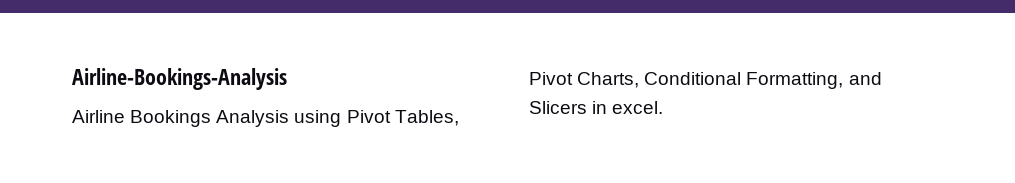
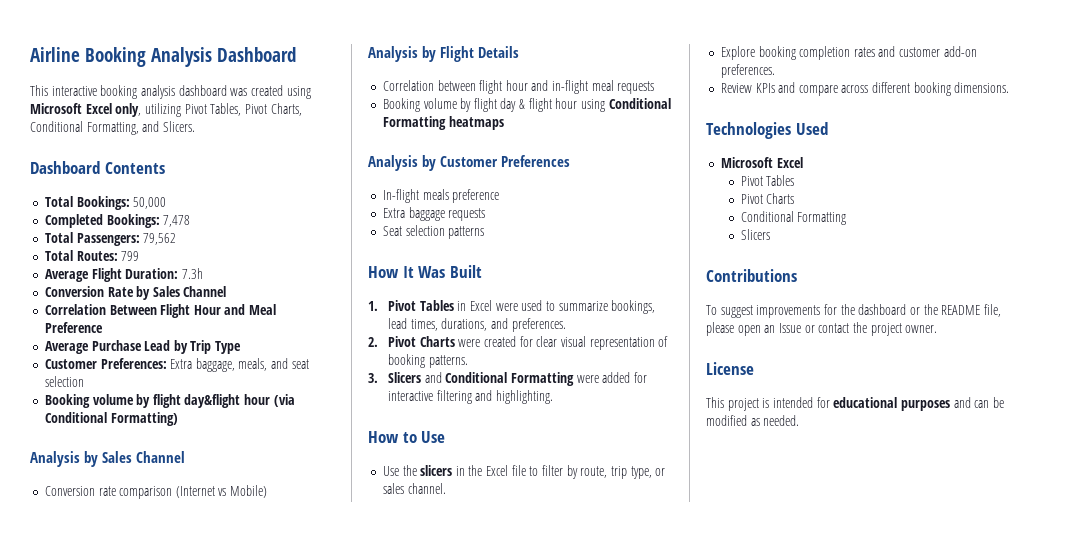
[72,68,287,90] [72,110,342,127] Airline-Bookings-Analysis // Airline Bookings Analysis using -> [30,47,297,67] [30,85,311,99] [30,103,181,117] Airline Booking Analysis Dashboard // This interactive booking analysis dashboard was created using Microsoft Excel only, utilizing
[529,101,664,114] Slicers in excel. -> [162,121,195,132] [30,161,165,174] [44,196,167,210] [44,214,191,228] [44,232,177,246] [44,250,140,261] [44,268,203,282] [44,286,227,300] [44,304,277,318] [44,322,103,333] [44,340,242,354] [44,358,309,372] [44,376,84,387] [44,394,295,408] [44,412,178,426] [30,451,186,467] [44,485,268,499] [368,46,520,62] [382,80,655,94] [382,98,671,112] [382,116,504,130] [368,155,571,171] [382,189,500,203] [382,207,486,221] [382,225,485,239] [368,265,482,278] [368,300,656,314] [387,318,566,332] [368,336,669,350] [387,354,468,368] [368,372,647,386] [387,390,553,404] [368,431,446,443] [382,465,666,479] [382,483,446,494] [720,46,977,60] [720,64,775,78] [720,82,1010,96] [706,122,828,139] [720,157,803,168] [740,175,795,186] [740,193,795,204] [740,211,847,225] [740,229,770,240] [706,269,797,282] [706,304,1001,318] [706,322,938,336] [706,362,754,375] [706,397,1004,411] [706,415,800,426] Slicers. // Dashboard Contents // Total Bookings: 50,000 // Completed Bookings: 7,478 // Total Passengers: 79,562 // Total Routes: 799 // Average Flight Duration: 7.3h // Conversion Rate by Sales Channel // Correlation Between Flight Hour and Meal Preference // Average Purchase Lead by Trip Type // Customer Preferences: Extra baggage, meals, and seat selection // Booking volume by flight day&flight hour (via Conditional Formatting) // Analysis by Sales Channel // Conversion rate comparison (Internet vs Mobile) // Analysis by Flight Details // Correlation between flight hour and in-flight meal requests // Booking volume by flight day & flight hour using Conditional Formatting heatmaps // Analysis by Customer Preferences // In-flight meals preference // Extra baggage requests // Seat selection patterns // How It Was Built // 1. Pivot Tables in Excel were used to summarize bookings, lead times, durations, and preferences. // 2. Pivot Charts were created for clear visual representation of booking patterns. // 3. Slicers and Conditional Formatting were added for interactive filtering and highlighting. // How to Use // Use the slicers in the Excel file to filter by route, trip type, or sales channel. // Explore booking completion rates and customer add-on preferences. // Review KPIs and compare across different booking dimensions. // Technologies Used // Microsoft Excel // Pivot Tables // Pivot Charts // Conditional Formatting // Slicers // Contributions // To suggest improvements for the dashboard or the README file, please open an Issue or contact the project owner. // License // This project is intended for educational purposes and can be modified as needed.

